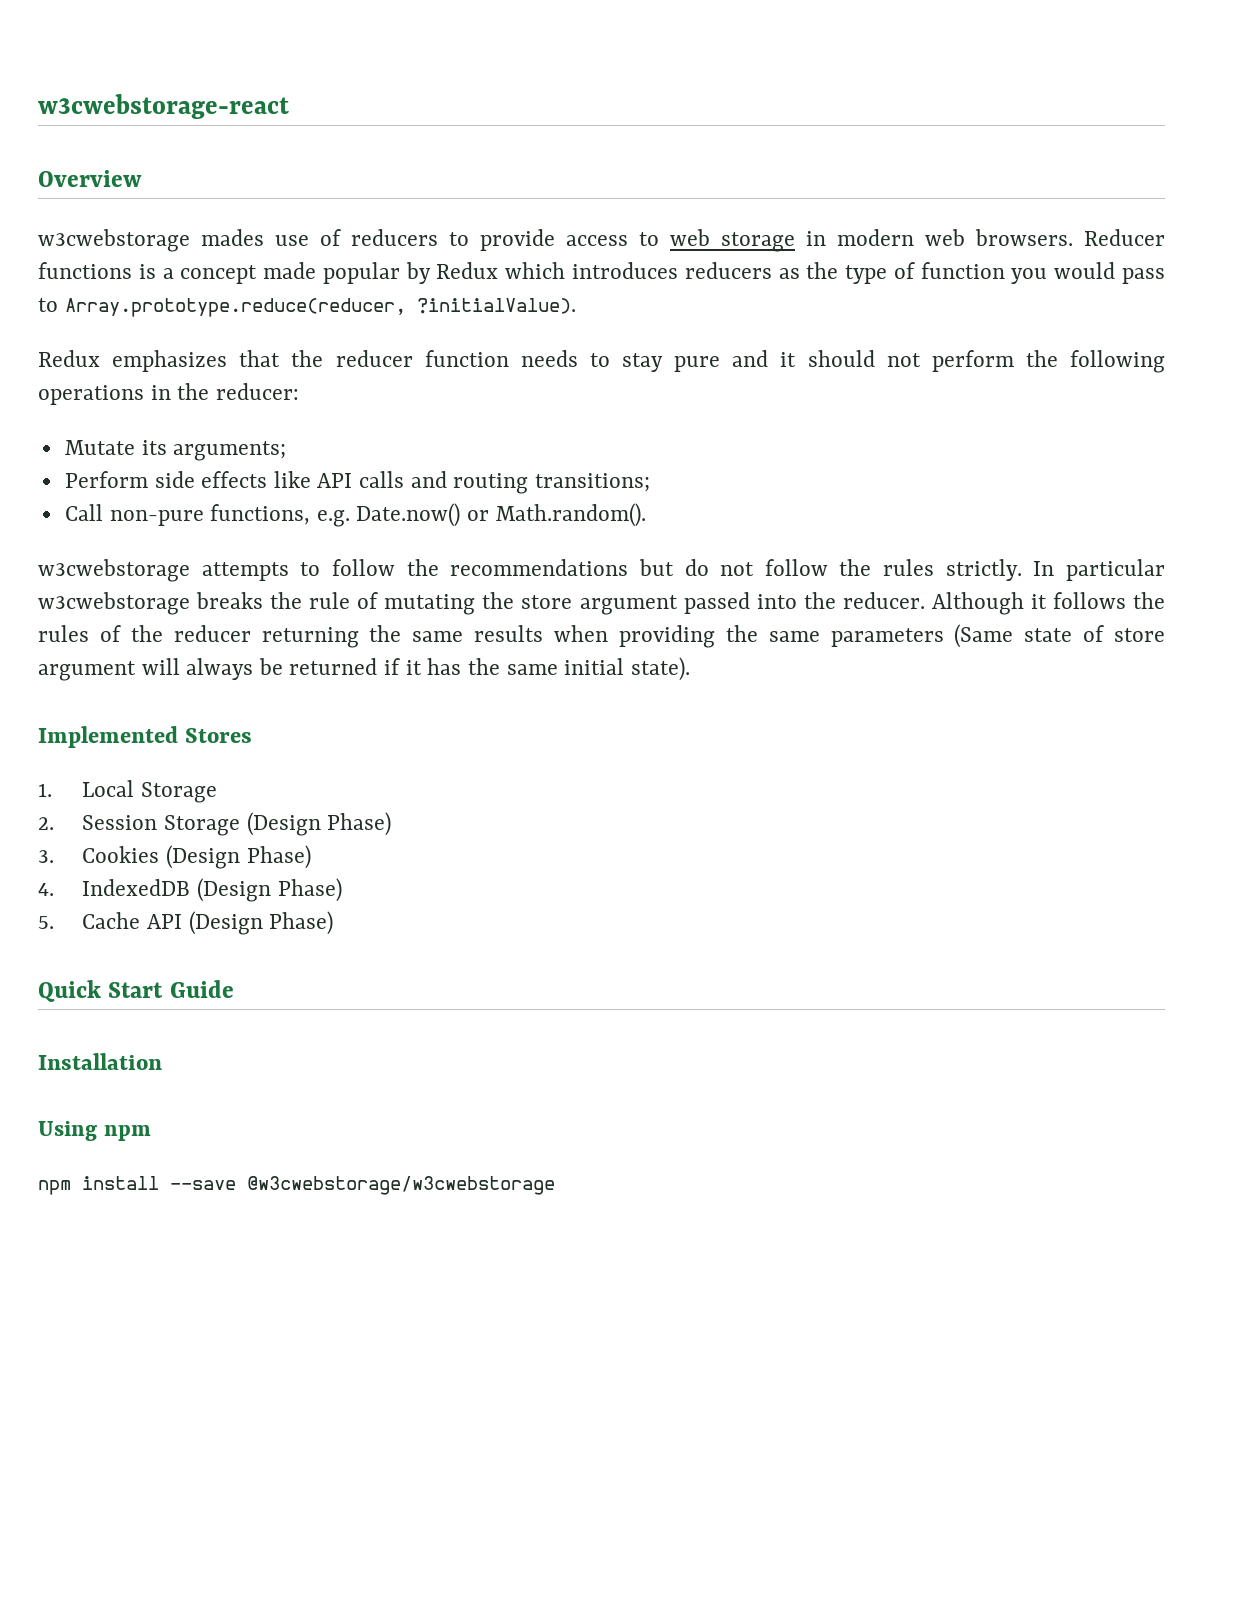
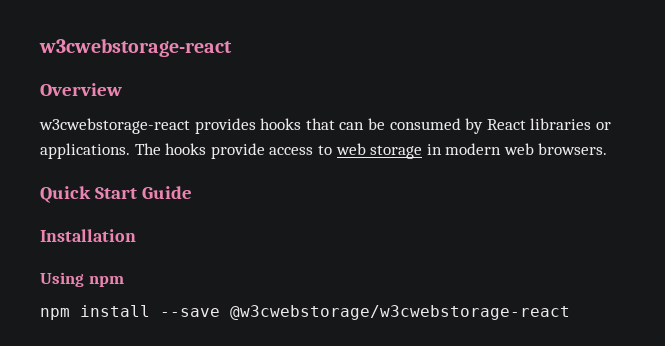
[38,229,469,252] w3cwebstorage mades use of reducers to -> [39,118,611,134] [40,143,207,159] w3cwebstorage-react provides hooks that can be consumed by React libraries or applications. The hooks
[1084,229,1165,246] [38,262,1166,284] [38,298,576,317] [38,350,1165,373] [38,383,299,405] [64,440,287,461] [64,471,650,494] [64,503,646,527] [38,559,1165,582] [38,592,1165,615] [38,624,1165,648] [38,657,690,681] [38,726,252,748] [38,780,217,803] [38,812,392,836] [38,845,311,869] [38,878,342,902] [38,911,334,935] Reducer functions is a concept made popular by Redux which introduces reducers as the type of function you would pass to Array.prototype.reduce(reducer, ?initialValue). // Redux emphasizes that the reducer function needs to stay pure and it should not perform the following operations in the reducer: // Mutate its arguments; // Perform side effects like API calls and routing transitions; // Call non-pure functions, e.g. Date.now() or Math.random(). // w3cwebstorage attempts to follow the recommendations but do not follow the rules strictly. In particular w3cwebstorage breaks the rule of mutating the store argument passed into the reducer. Although it follows the rules of the reducer returning the same results when providing the same parameters (Same state of store argument will always be returned if it has the same initial state). // Implemented Stores // 1. Local Storage // 2. Session Storage (Design Phase) // 3. Cookies (Design Phase) // 4. IndexedDB (Design Phase) // 5. Cache API (Design Phase) -> (608, 149) none
[247,1176,555,1195] @w3cwebstorage/w3cwebstorage -> [230,305,570,320] @w3cwebstorage/w3cwebstorage-react

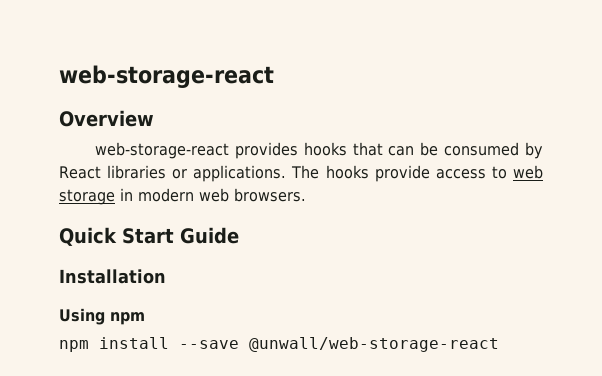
[39,38,232,57] w3cwebstorage-react -> [59,65,274,88] web-storage-react
[39,118,190,134] w3cwebstorage-react -> [95,142,230,159] web-storage-react
[230,305,570,320] @w3cwebstorage/w3cwebstorage-react -> [249,337,499,352] @unwall/web-storage-react

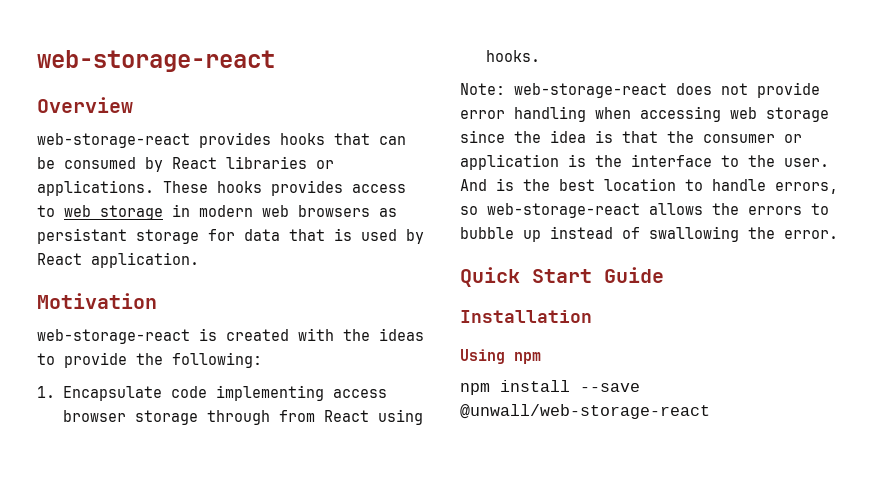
[291,165,430,182] The hooks provide -> [163,180,343,196] These hooks provides
[234,188,306,202] browsers. -> [298,205,397,217] [37,228,424,244] [37,252,199,268] [37,293,157,309] [37,328,424,344] [37,352,262,368] [37,385,387,401] [62,409,423,425] [485,50,540,62] [460,82,820,98] [460,106,829,122] [460,130,802,143] [460,154,829,170] [460,178,838,194] [460,203,829,218] [460,226,838,242] browsers as persistant storage for data that is used by React application. // Motivation // web-storage-react is created with the ideas to provide the following: // 1. Encapsulate code implementing access browser storage through from React using hooks. // Note: web-storage-react does not provide error handling when accessing web storage since the idea is that the consumer or application is the interface to the user. And is the best location to handle errors, so web-storage-react allows the errors to bubble up instead of swallowing the error.

